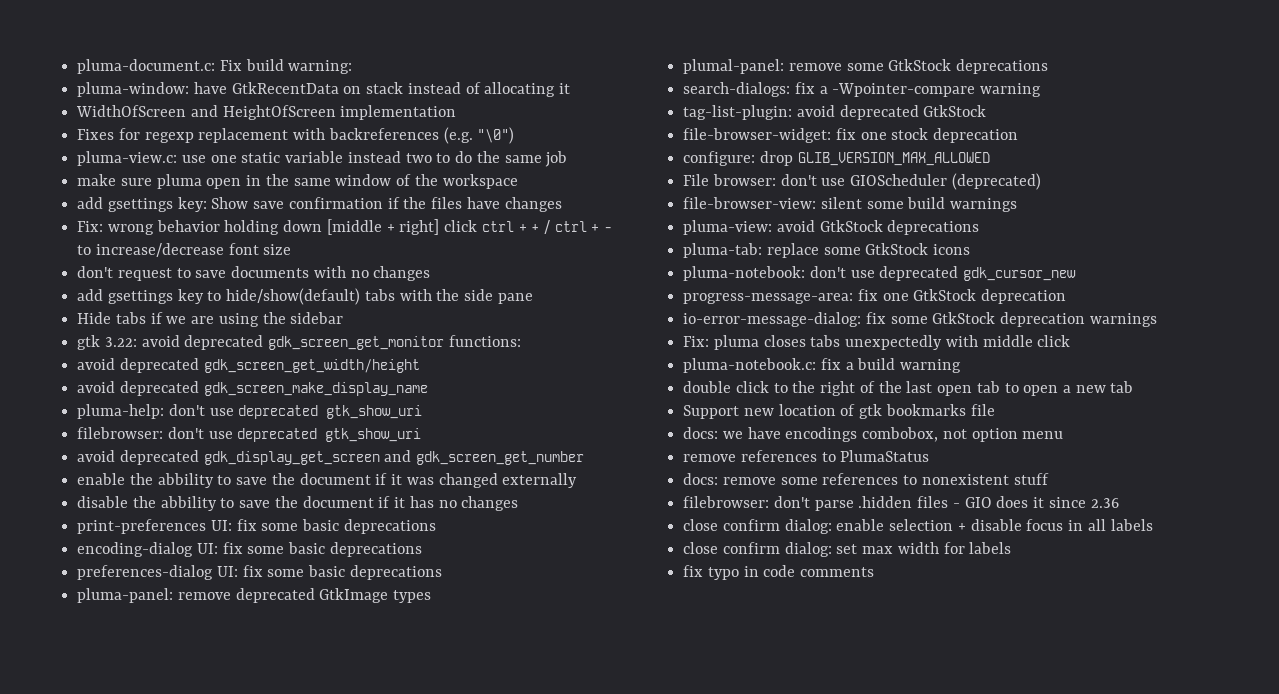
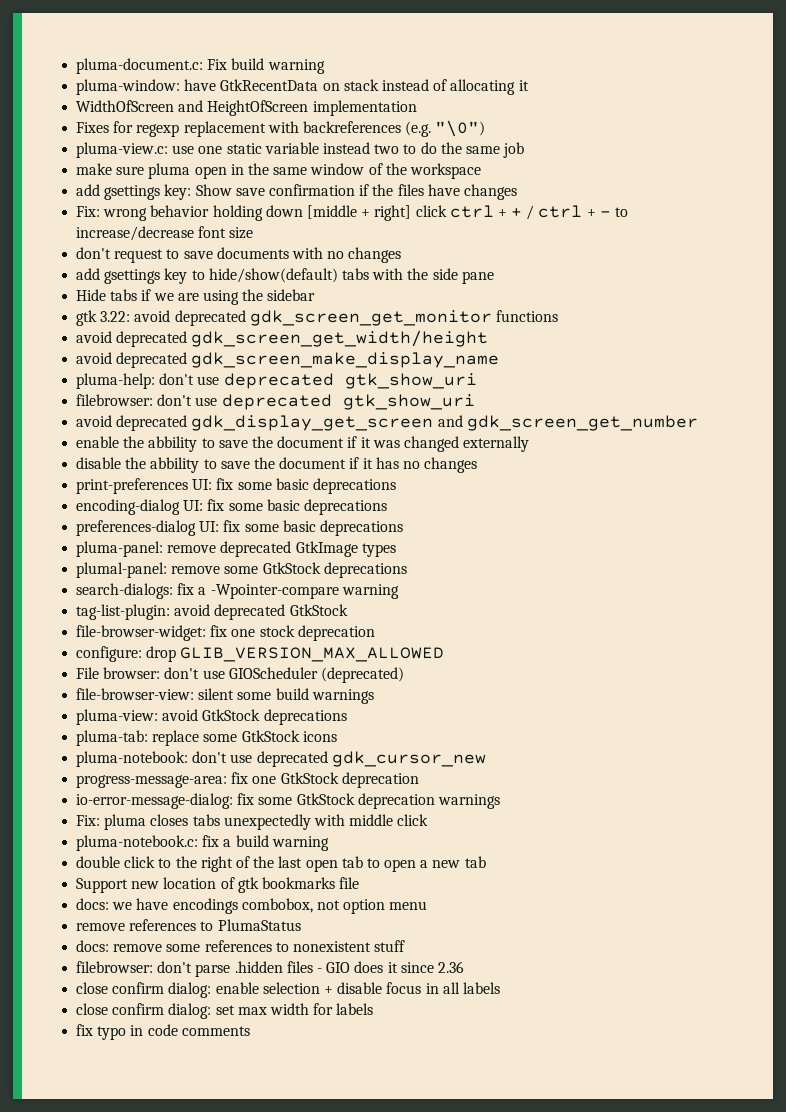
[288,60,353,74] warning: -> [267,59,325,74] warning
[448,335,521,347] functions: -> [495,310,558,322] functions

